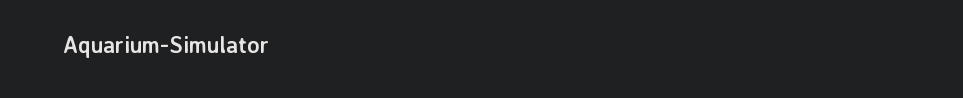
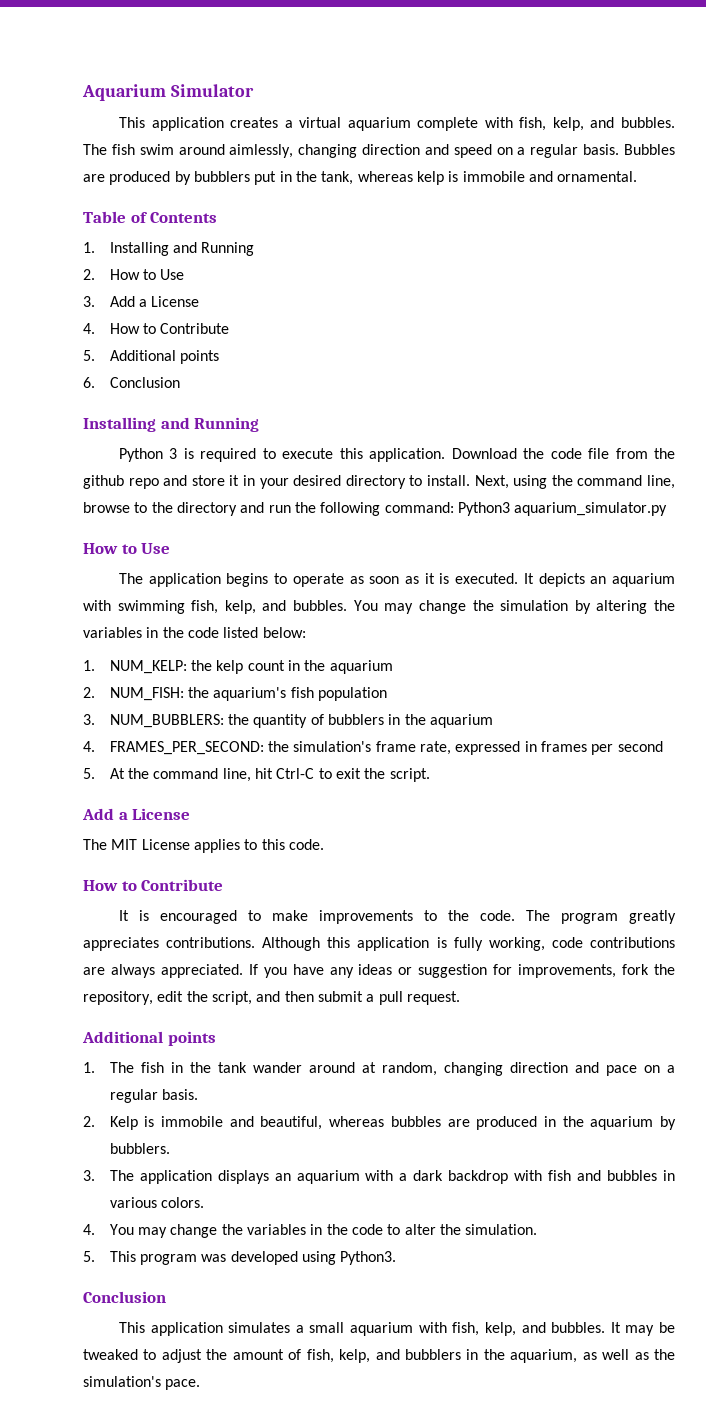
[63,36,269,58] Aquarium-Simulator -> [82,84,254,101] [119,117,675,131] [83,144,676,158] [83,171,638,185] [83,211,218,223] [83,242,255,256] [83,269,185,280] [83,296,200,307] [83,323,230,334] [83,350,220,364] [83,377,180,388] [83,417,260,432] [119,448,675,462] [83,475,676,489] [83,502,668,516] [83,543,171,554] [119,573,675,587] [83,600,676,614] [83,627,306,638] [83,660,393,674] [83,687,387,701] [83,714,493,728] [83,741,663,755] [83,768,430,782] [82,808,191,820] [83,839,324,853] [83,879,224,891] [119,910,677,924] [83,937,675,951] [83,964,675,978] [83,991,460,1005] [82,1031,216,1046] [83,1062,676,1076] [109,1089,199,1103] [83,1116,676,1130] [109,1143,170,1154] [83,1170,675,1184] [109,1197,205,1208] [83,1224,538,1238] [83,1251,397,1265] [83,1291,166,1303] [119,1322,675,1336] [83,1349,675,1363] [83,1376,201,1390] Aquarium Simulator // This application creates a virtual aquarium complete with fish, kelp, and bubbles. The fish swim around aimlessly, changing direction and speed on a regular basis. Bubbles are produced by bubblers put in the tank, whereas kelp is immobile and ornamental. // Table of Contents // 1. Installing and Running // 2. How to Use // 3. Add a License // 4. How to Contribute // 5. Additional points // 6. Conclusion // Installing and Running // Python 3 is required to execute this application. Download the code file from the github repo and store it in your desired directory to install. Next, using the command line, browse to the directory and run the following command: Python3 aquarium_simulator.py // How to Use // The application begins to operate as soon as it is executed. It depicts an aquarium with swimming fish, kelp, and bubbles. You may change the simulation by altering the variables in the code listed below: // 1. NUM_KELP: the kelp count in the aquarium // 2. NUM_FISH: the aquarium's fish population // 3. NUM_BUBBLERS: the quantity of bubblers in the aquarium // 4. FRAMES_PER_SECOND: the simulation's frame rate, expressed in frames per second // 5. At the command line, hit Ctrl-C to exit the script. // Add a License // The MIT License applies to this code. // How to Contribute // It is encouraged to make improvements to the code. The program greatly appreciates contributions. Although this application is fully working, code contributions are always appreciated. If you have any ideas or suggestion for improvements, fork the repository, edit the script, and then submit a pull request. // Additional points // 1. The fish in the tank wander around at random, changing direction and pace on a regular basis. // 2. Kelp is immobile and beautiful, whereas bubbles are produced in the aquarium by bubblers. // 3. The application displays an aquarium with a dark backdrop with fish and bubbles in various colors. // 4. You may change the variables in the code to alter the simulation. // 5. This program was developed using Python3. // Conclusion // This application simulates a small aquarium with fish, kelp, and bubbles. It may be tweaked to adjust the amount of fish, kelp, and bubblers in the aquarium, as well as the simulation's pace.

